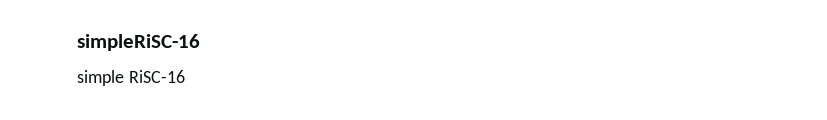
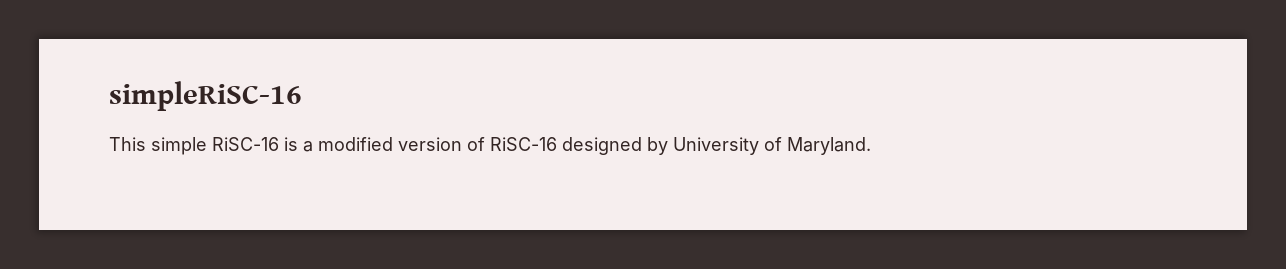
(200, 42) none -> [109,137,146,151] This
(185, 76) none -> [284,137,871,155] is a modified version of RiSC-16 designed by University of Maryland.

